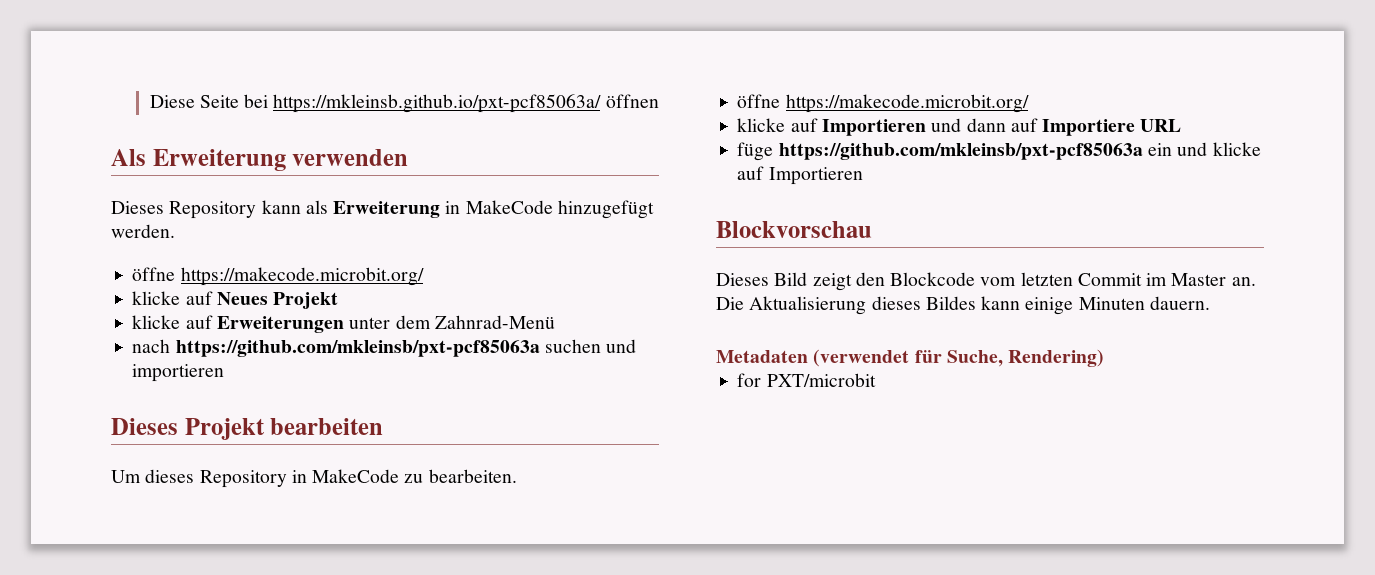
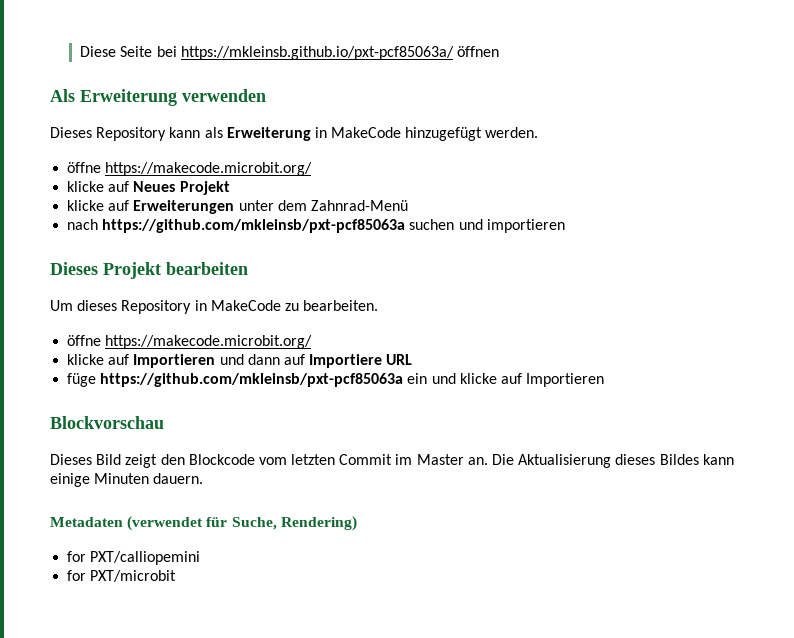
(1105, 358) none -> [67,551,201,565] // for PXT/calliopemini

